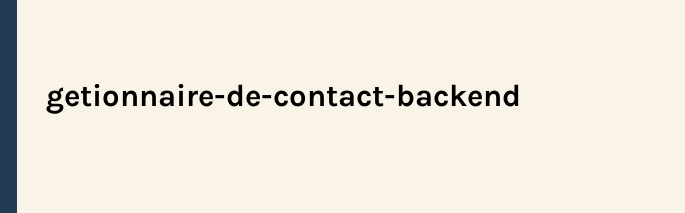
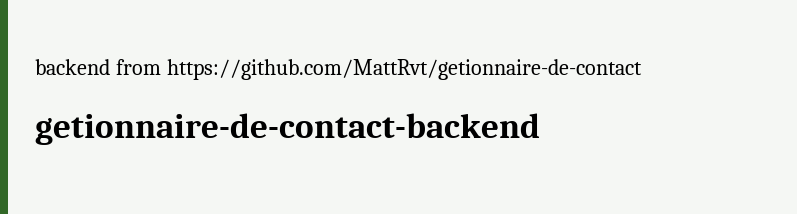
(46, 98) none -> [35,59,642,80] backend from https://github.com/MattRvt/getionnaire-de-contact //

